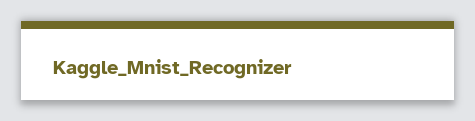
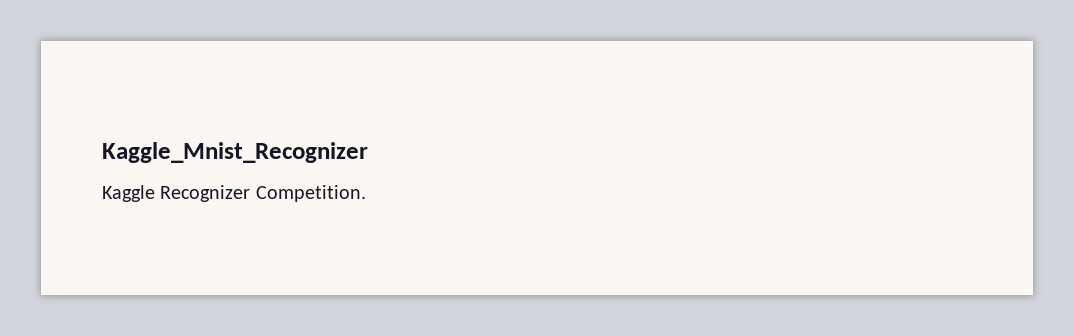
(292, 69) none -> [102,185,366,202] // Kaggle Recognizer Competition.

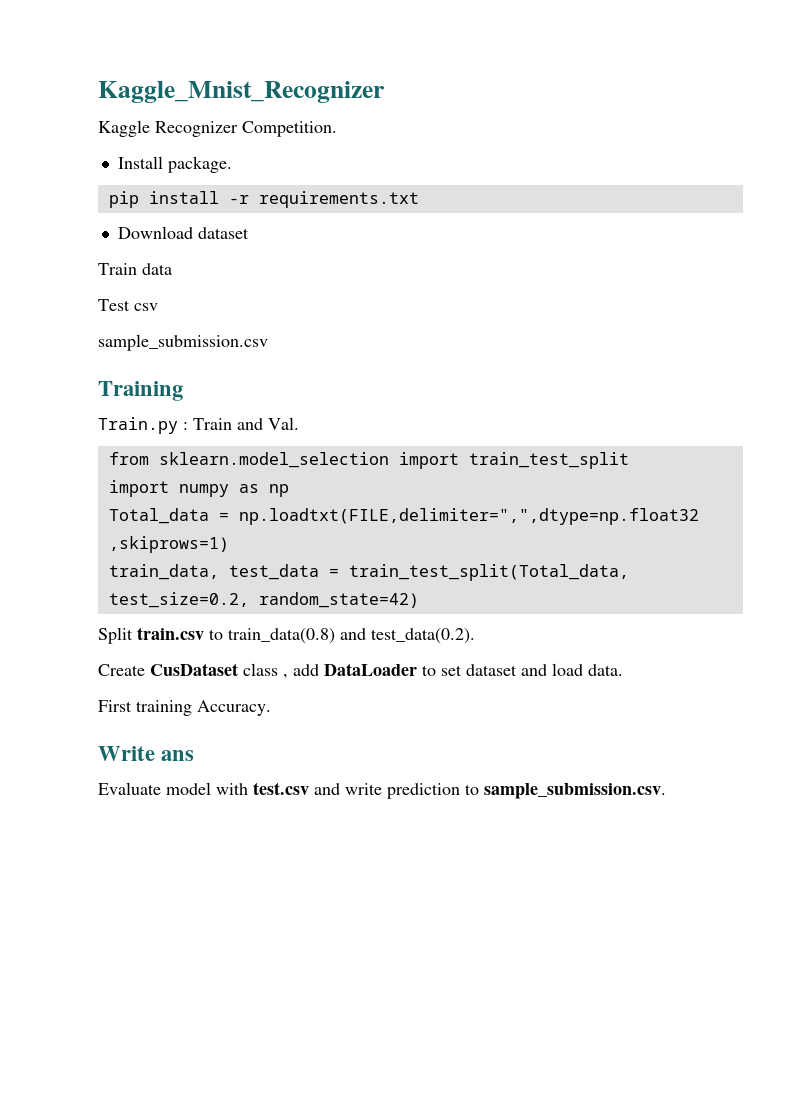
(366, 193) none -> [117,156,232,173] [108,191,419,208] [117,226,249,239] [98,263,172,275] [98,299,158,311] [98,334,268,351] [98,381,183,401] [98,417,299,434] [108,452,629,469] [108,480,289,497] [108,508,699,525] [108,536,229,553] [108,564,629,581] [108,592,419,608] [98,627,475,644] [98,663,623,679] [98,700,271,716] [98,746,195,761] [98,782,666,799] // Install package. // pip install -r requirements.txt // Download dataset // Train data // Test csv // sample_submission.csv // Training // Train.py : Train and Val. // from sklearn.model_selection import train_test_split // import numpy as np // Total_data = np.loadtxt(FILE,delimiter=",",dtype=np.float32 ,skiprows=1) // train_data, test_data = train_test_split(Total_data, test_size=0.2, random_state=42) // Split train.csv to train_data(0.8) and test_data(0.2). // Create CusDataset class , add DataLoader to set dataset and load data. // First training Accuracy. // Write ans // Evaluate model with test.csv and write prediction to sample_submission.csv.

